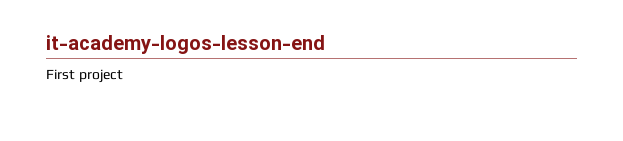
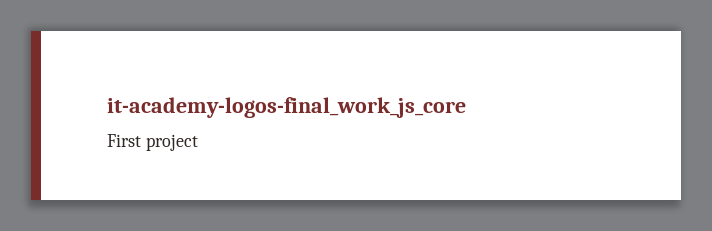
[46,35,325,54] it-academy-logos-lesson-end -> [107,97,466,118] it-academy-logos-final_work_js_core

